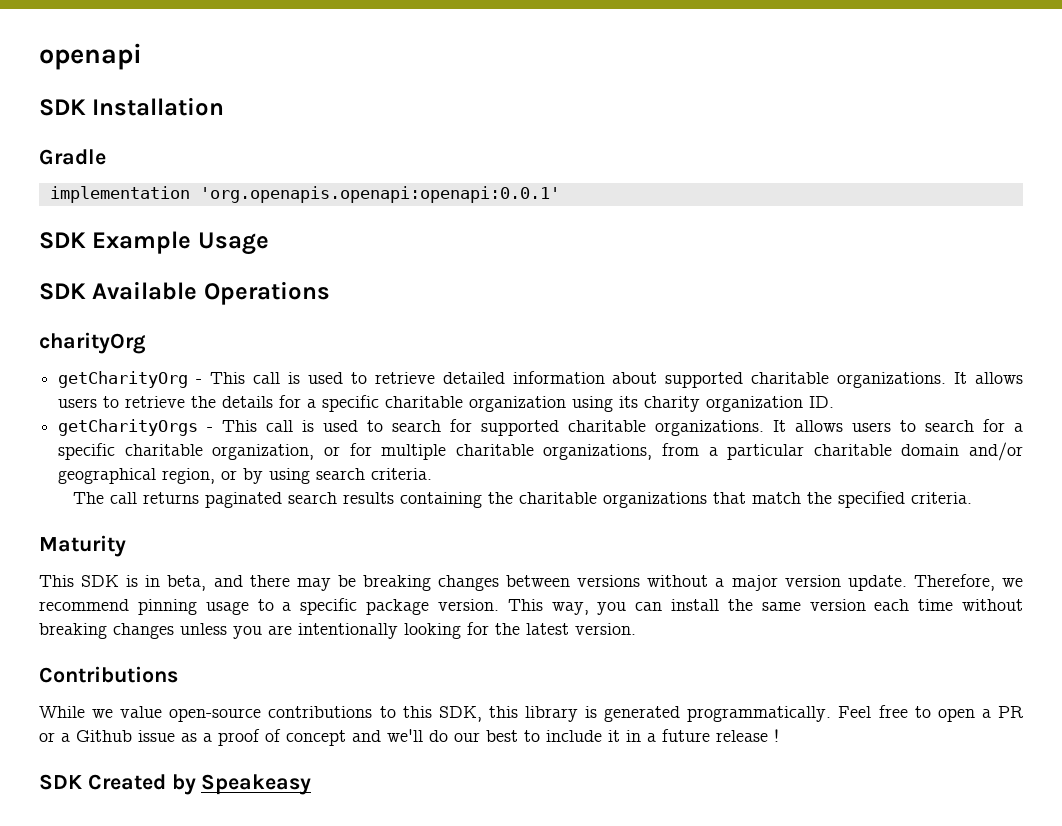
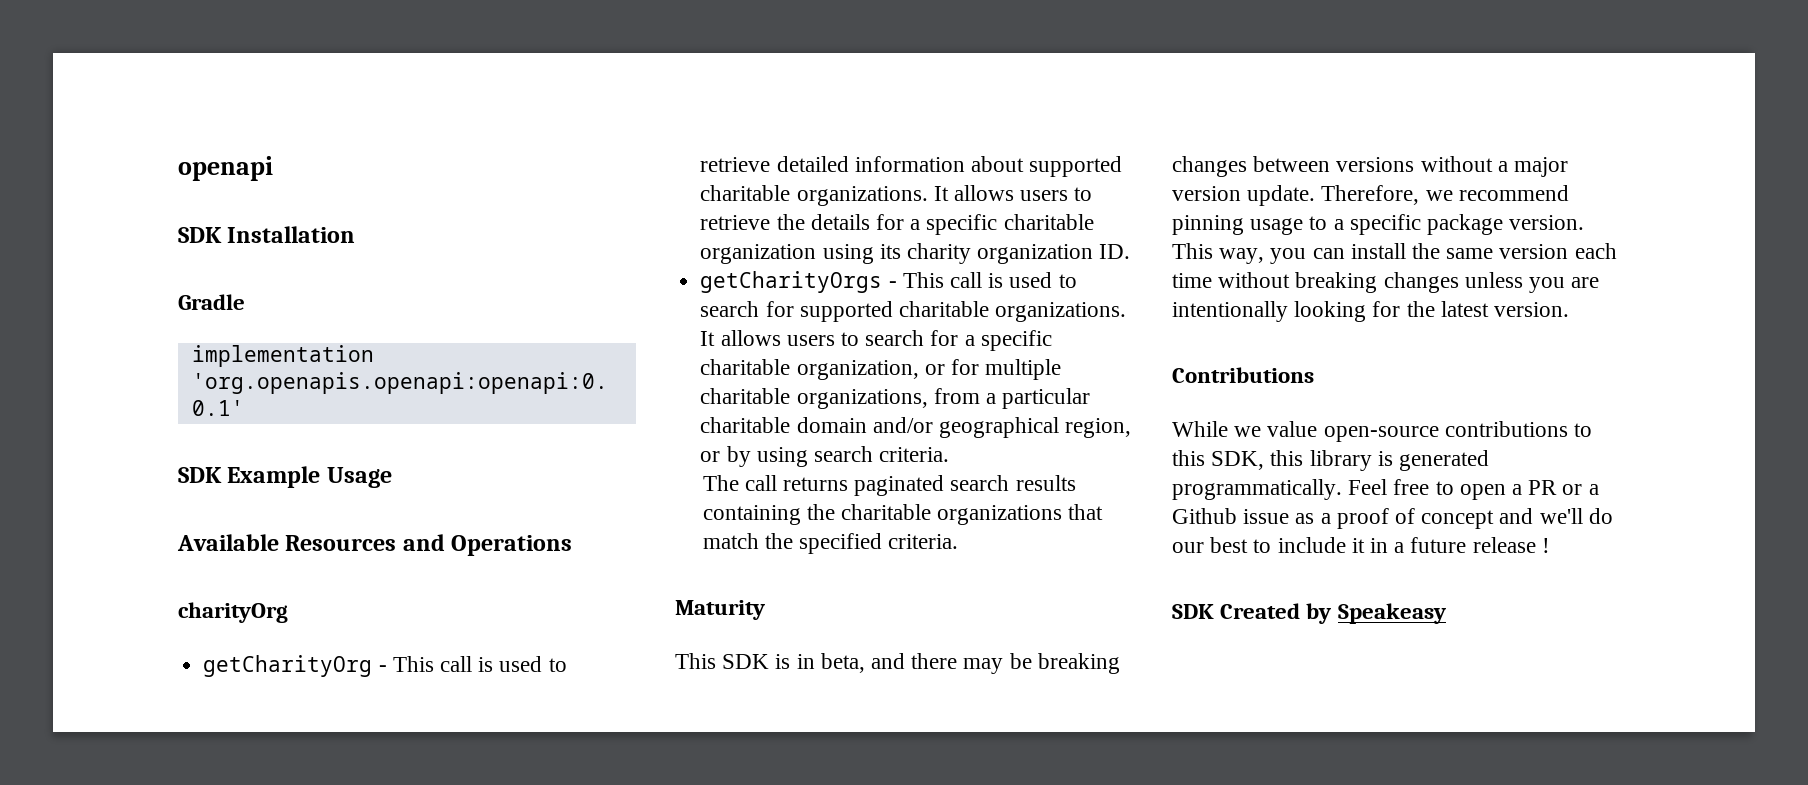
[39,281,198,300] SDK Available -> [177,534,445,551] Available Resources and

